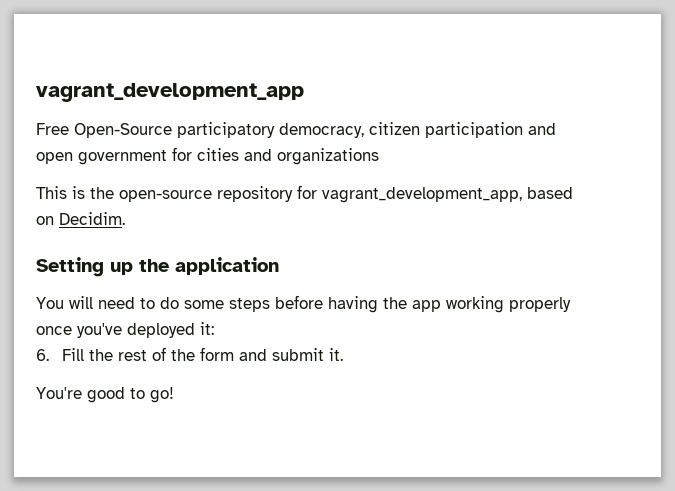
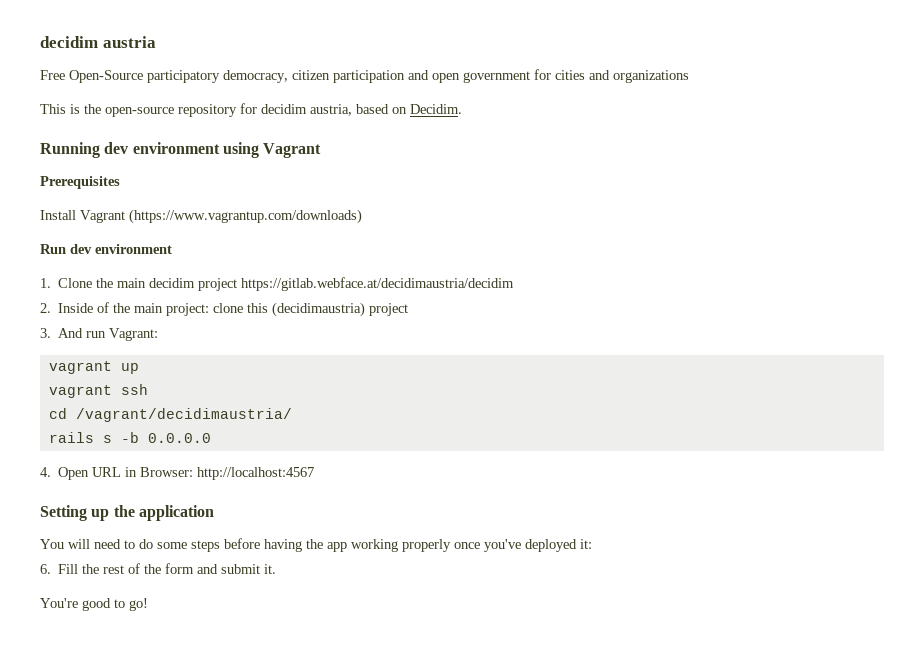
[36,83,304,102] vagrant_development_app -> [40,36,156,48] decidim austria
[322,187,522,203] vagrant_development_app, -> [261,104,352,116] decidim austria,
(125, 218) none -> [40,142,322,158] [40,176,120,189] [40,209,362,224] [40,244,172,254] [40,277,515,291] [40,302,409,317] [40,328,159,341] [48,361,139,374] [48,384,148,398] [48,408,292,422] [48,432,211,443] [40,467,315,480] // Running dev environment using Vagrant // Prerequisites // Install Vagrant (https://www.vagrantup.com/downloads) // Run dev environment // 1. Clone the main decidim project https://gitlab.webface.at/decidimaustria/decidim // 2. Inside of the main project: clone this (decidimaustria) project // 3. And run Vagrant: // vagrant up // vagrant ssh // cd /vagrant/decidimaustria/ // rails s -b 0.0.0.0 // 4. Open URL in Browser: http://localhost:4567

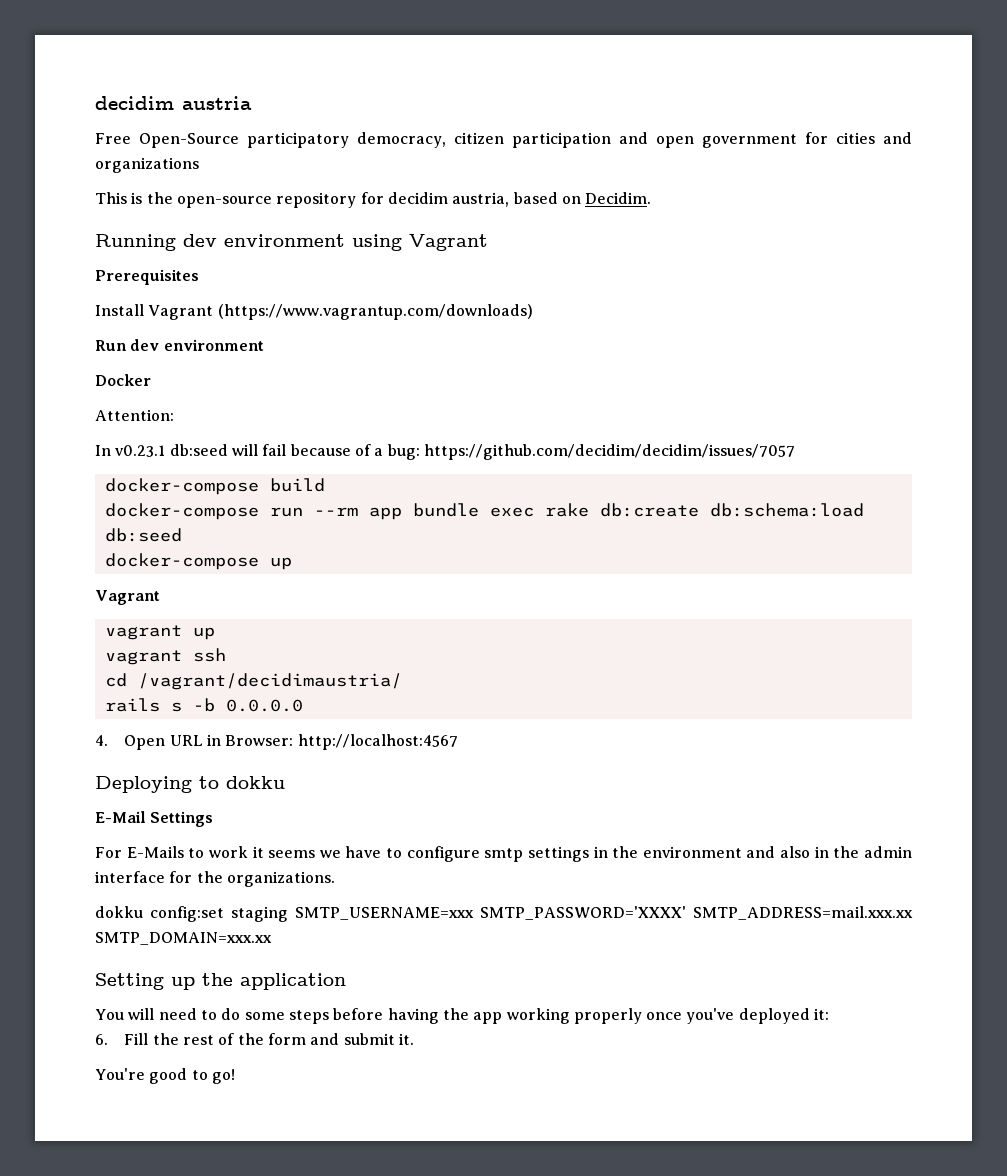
[40,277,515,291] [40,302,409,317] [40,328,159,341] 1. Clone the main decidim project https://gitlab.webface.at/decidimaustria/decidim // 2. Inside of the main project: clone this (decidimaustria) project // 3. And run Vagrant: -> [95,374,151,386] [95,409,174,421] [95,444,795,460] [104,478,325,495] [104,503,864,520] [104,528,182,542] [104,553,292,570] [95,590,160,605] Docker // Attention: // In v0.23.1 db:seed will fail because of a bug: https://github.com/decidim/decidim/issues/7057 // docker-compose build // docker-compose run --rm app bundle exec rake db:create db:schema:load db:seed // docker-compose up // Vagrant
(315, 473) none -> [95,776,285,793] [95,811,214,827] [95,846,913,862] [95,871,335,887] [95,906,913,922] [95,932,272,945] // Deploying to dokku // E-Mail Settings // For E-Mails to work it seems we have to configure smtp settings in the environment and also in the admin interface for the organizations. // dokku config:set staging SMTP_USERNAME=xxx SMTP_PASSWORD='XXXX' SMTP_ADDRESS=mail.xxx.xx SMTP_DOMAIN=xxx.xx

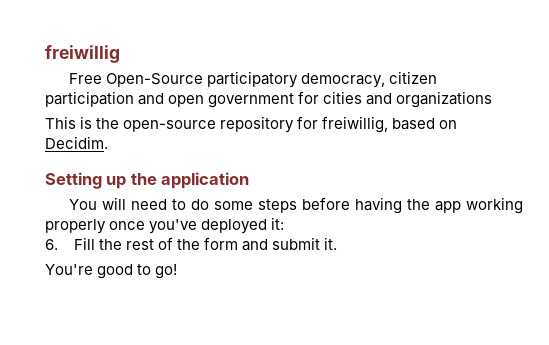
[95,96,252,110] decidim austria -> [45,45,120,63] freiwillig
[387,192,510,207] decidim austria, -> [322,116,389,133] freiwillig,
[95,234,488,251] [95,269,199,285] [95,304,533,320] [95,339,264,351] [95,374,151,386] [95,409,174,421] [95,444,795,460] [104,478,325,495] [104,503,864,520] [104,528,182,542] [104,553,292,570] [95,590,160,605] [104,625,215,640] [104,648,226,665] [104,673,402,690] [104,698,303,712] [95,734,458,750] [95,776,285,793] [95,811,214,827] [95,846,913,862] [95,871,335,887] [95,906,913,922] [95,932,272,945] // Running dev environment using Vagrant // Prerequisites // Install Vagrant (https://www.vagrantup.com/downloads) // Run dev environment // Docker // Attention: // In v0.23.1 db:seed will fail because of a bug: https://github.com/decidim/decidim/issues/7057 // docker-compose build // docker-compose run --rm app bundle exec rake db:create db:schema:load db:seed // docker-compose up // Vagrant // vagrant up // vagrant ssh // cd /vagrant/decidimaustria/ // rails s -b 0.0.0.0 // 4. Open URL in Browser: http://localhost:4567 // Deploying to dokku // E-Mail Settings // For E-Mails to work it seems we have to configure smtp settings in the environment and also in the admin interface for the organizations. // dokku config:set staging SMTP_USERNAME=xxx SMTP_PASSWORD='XXXX' SMTP_ADDRESS=mail.xxx.xx SMTP_DOMAIN=xxx.xx -> (108, 142) none

